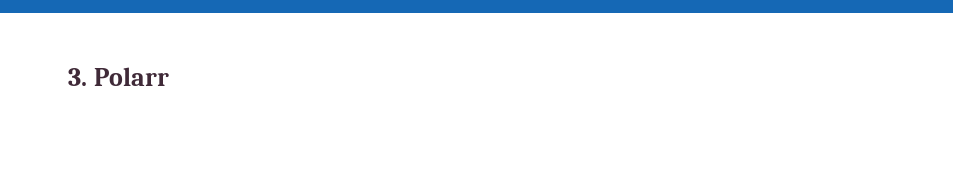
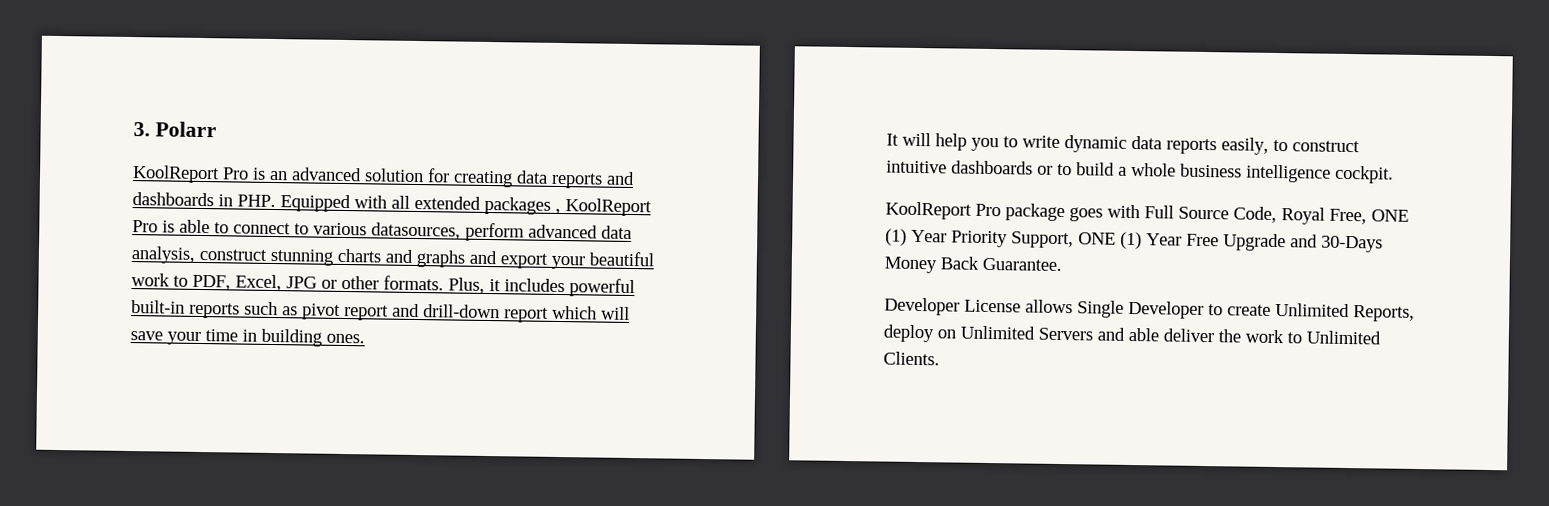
(169, 76) none -> [132,165,635,189] [132,192,652,217] [132,219,632,242] [131,246,654,270] [131,273,635,298] [131,300,630,323] [130,328,365,347] [886,132,1360,155] [886,160,1394,184] [885,201,1409,225] [885,228,1383,253] [884,256,1062,274] [884,297,1415,322] [883,324,1381,345] [883,351,940,366] // KoolReport Pro is an advanced solution for creating data reports and dashboards in PHP. Equipped with all extended packages , KoolReport Pro is able to connect to various datasources, perform advanced data analysis, construct stunning charts and graphs and export your beautiful work to PDF, Excel, JPG or other formats. Plus, it includes powerful built-in reports such as pivot report and drill-down report which will save your time in building ones. // It will help you to write dynamic data reports easily, to construct intuitive dashboards or to build a whole business intelligence cockpit. // KoolReport Pro package goes with Full Source Code, Royal Free, ONE (1) Year Priority Support, ONE (1) Year Free Upgrade and 30-Days Money Back Guarantee. // Developer License allows Single Developer to create Unlimited Reports, deploy on Unlimited Servers and able deliver the work to Unlimited Clients.

